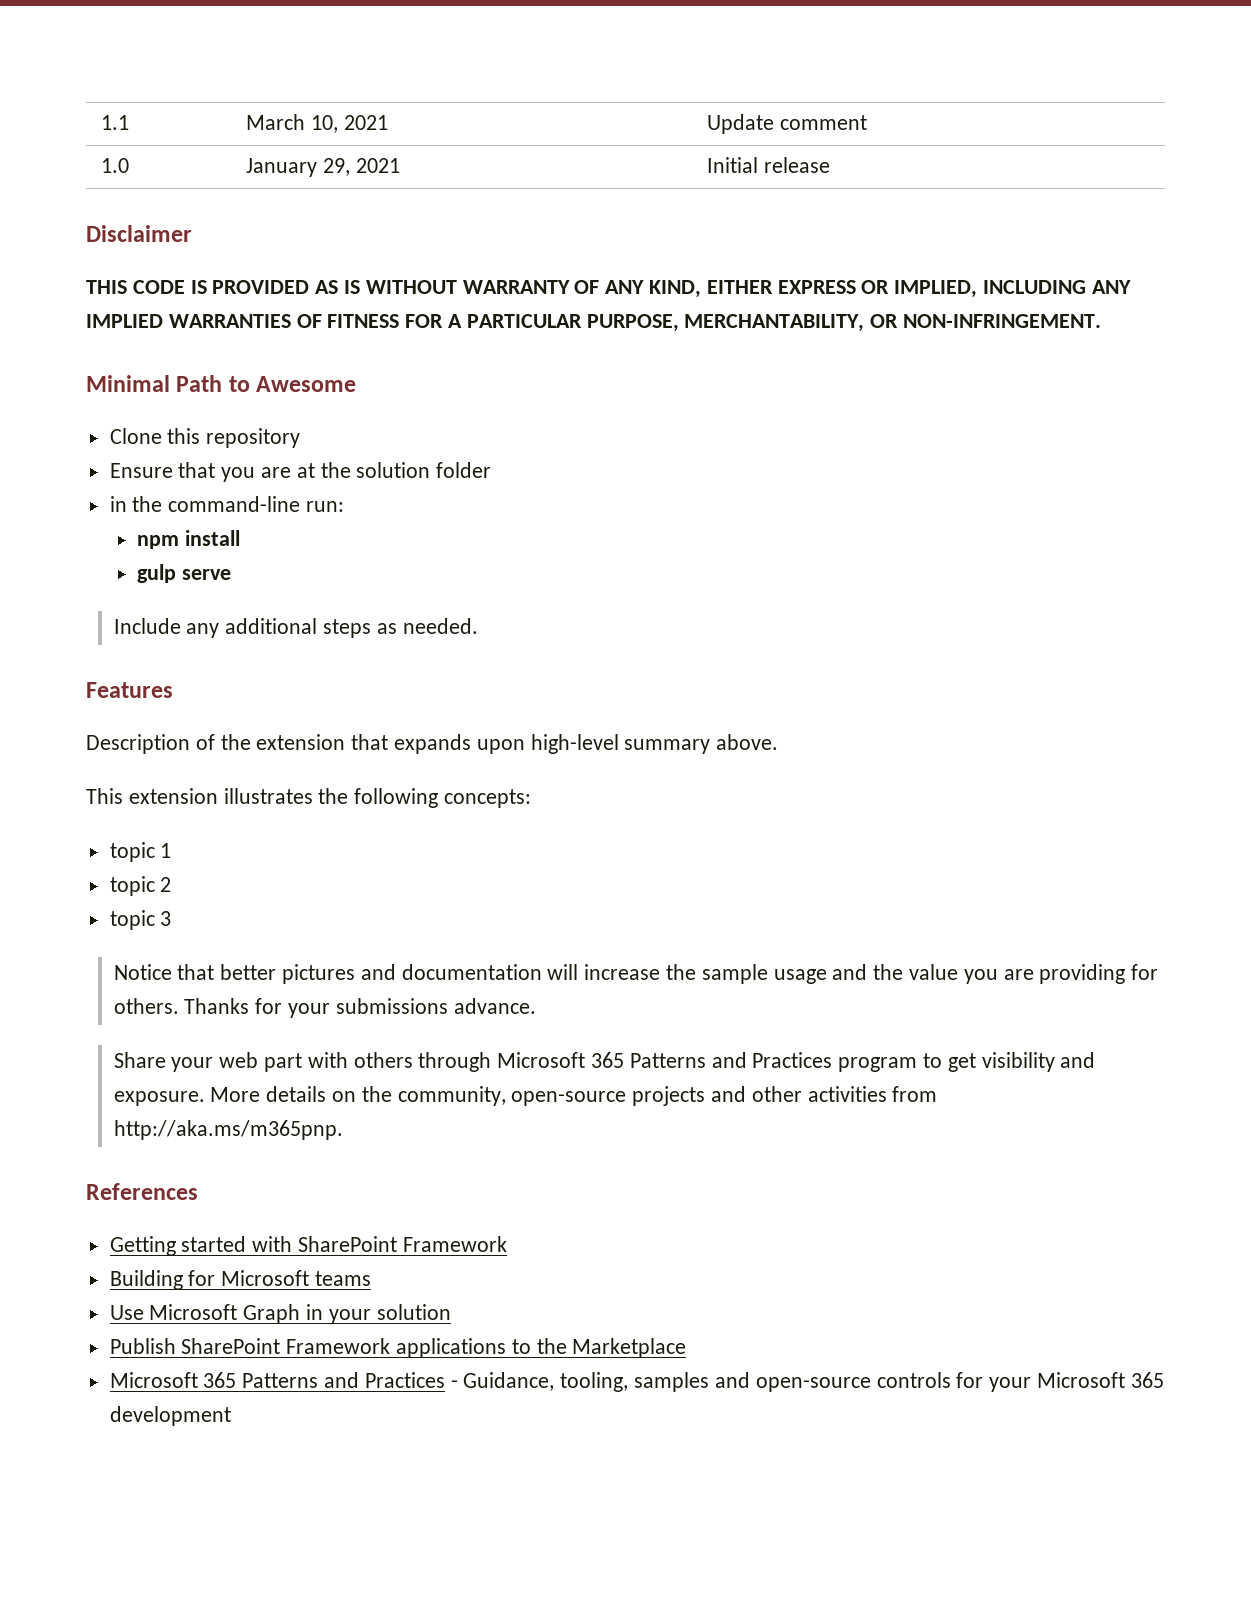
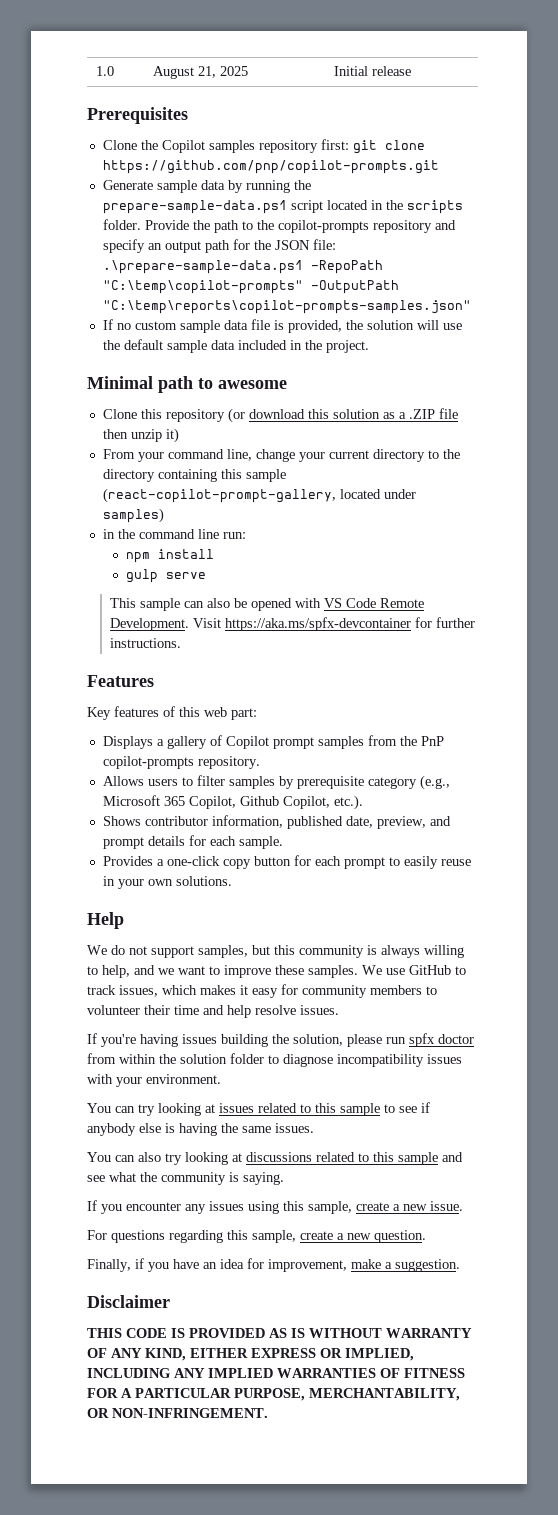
[101,115,130,130] [246,114,389,133] [707,114,868,134] [101,158,130,173] [246,158,401,177] [707,157,831,173] 1.1 | March 10, 2021 | Update comment // 1.0 | January 29, 2021 | Initial release -> [95,66,114,76] [152,66,248,79] [333,66,411,76] [87,107,188,124] [102,139,425,154] [102,160,439,174] [102,180,311,193] [102,200,463,214] [102,219,456,233] [102,239,336,253] [102,260,383,274] [102,280,399,294] [102,300,471,314] [102,319,462,333] [102,339,369,353] [87,376,287,393] [102,408,458,423] [102,428,179,443] [102,449,460,462] [102,469,286,482] [102,488,416,503] [102,508,164,523] [102,529,246,539] [125,549,214,563] [125,569,206,583] [110,598,425,611] [110,617,476,631] [110,638,182,648] [87,675,154,687] [87,706,257,720] [102,735,444,749] [102,756,260,769] [102,775,450,790] [102,795,363,810] [102,815,451,829] [102,835,283,849] [102,855,471,869] [102,876,232,889] [87,912,124,929] [87,945,464,958] [87,965,466,978] [87,984,437,998] [87,1005,339,1018] [87,1033,474,1047] [87,1053,462,1067] [87,1074,221,1087] [87,1102,430,1116] [87,1123,314,1136] [87,1152,463,1165] [87,1172,284,1185] [87,1200,463,1214] [87,1230,426,1243] [87,1258,460,1272] 1.0 | August 21, 2025 | Initial release // Prerequisites // Clone the Copilot samples repository first: git clone https://github.com/pnp/copilot-prompts.git // Generate sample data by running the prepare-sample-data.ps1 script located in the scripts folder. Provide the path to the copilot-prompts repository and specify an output path for the JSON file: .\prepare-sample-data.ps1 -RepoPath "C:\temp\copilot-prompts" -OutputPath "C:\temp\reports\copilot-prompts-samples.json" // If no custom sample data file is provided, the solution will use the default sample data included in the project. // Minimal path to awesome // Clone this repository (or download this solution as a .ZIP file then unzip it) // From your command line, change your current directory to the directory containing this sample (react-copilot-prompt-gallery, located under samples) // in the command line run: // npm install // gulp serve // This sample can also be opened with VS Code Remote Development. Visit https://aka.ms/spfx-devcontainer for further instructions. // Features // Key features of this web part: // Displays a gallery of Copilot prompt samples from the PnP copilot-prompts repository. // Allows users to filter samples by prerequisite category (e.g., Microsoft 365 Copilot, Github Copilot, etc.). // Shows contributor information, published date, preview, and prompt details for each sample. // Provides a one-click copy button for each prompt to easily reuse in your own solutions. // Help // We do not support samples, but this community is always willing to help, and we want to improve these samples. We use GitHub to track issues, which makes it easy for community members to volunteer their time and help resolve issues. // If you're having issues building the solution, please run spfx doctor from within the solution folder to diagnose incompatibility issues with your environment. // You can try looking at issues related to this sample to see if anybody else is having the same issues. // You can also try looking at discussions related to this sample and see what the community is saying. // If you encounter any issues using this sample, create a new issue. // For questions regarding this sample, create a new question. // Finally, if you have an idea for improvement, make a suggestion.
[86,375,357,392] [109,428,301,448] [109,462,492,482] [109,496,345,512] [137,530,240,549] [137,564,231,583] [113,618,478,638] [86,682,173,698] [86,734,779,754] [86,788,532,808] [109,842,172,862] [109,876,172,896] [109,910,172,930] [113,964,1159,984] [113,998,536,1018] [113,1052,1096,1072] [113,1086,938,1106] [113,1120,343,1140] [86,1183,198,1200] [109,1236,507,1256] [109,1270,372,1290] [109,1304,451,1324] [109,1338,687,1358] [109,1372,1164,1392] [109,1406,231,1426] // Minimal Path to Awesome // Clone this repository // Ensure that you are at the solution folder // in the command-line run: // npm install // gulp serve // Include any additional steps as needed. // Features // Description of the extension that expands upon high-level summary above. // This extension illustrates the following concepts: // topic 1 // topic 2 // topic 3 // Notice that better pictures and documentation will increase the sample usage and the value you are providing for others. Thanks for your submissions advance. // Share your web part with others through Microsoft 365 Patterns and Practices program to get visibility and exposure. More details on the community, open-source projects and other activities from http://aka.ms/m365pnp. // References // Getting started with SharePoint Framework // Building for Microsoft teams // Use Microsoft Graph in your solution // Publish SharePoint Framework applications to the Marketplace // Microsoft 365 Patterns and Practices - Guidance, tooling, samples and open-source controls for your Microsoft 365 development -> (268, 1413) none

